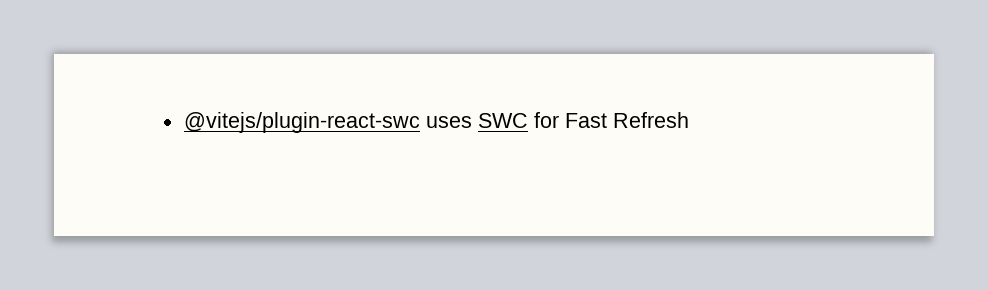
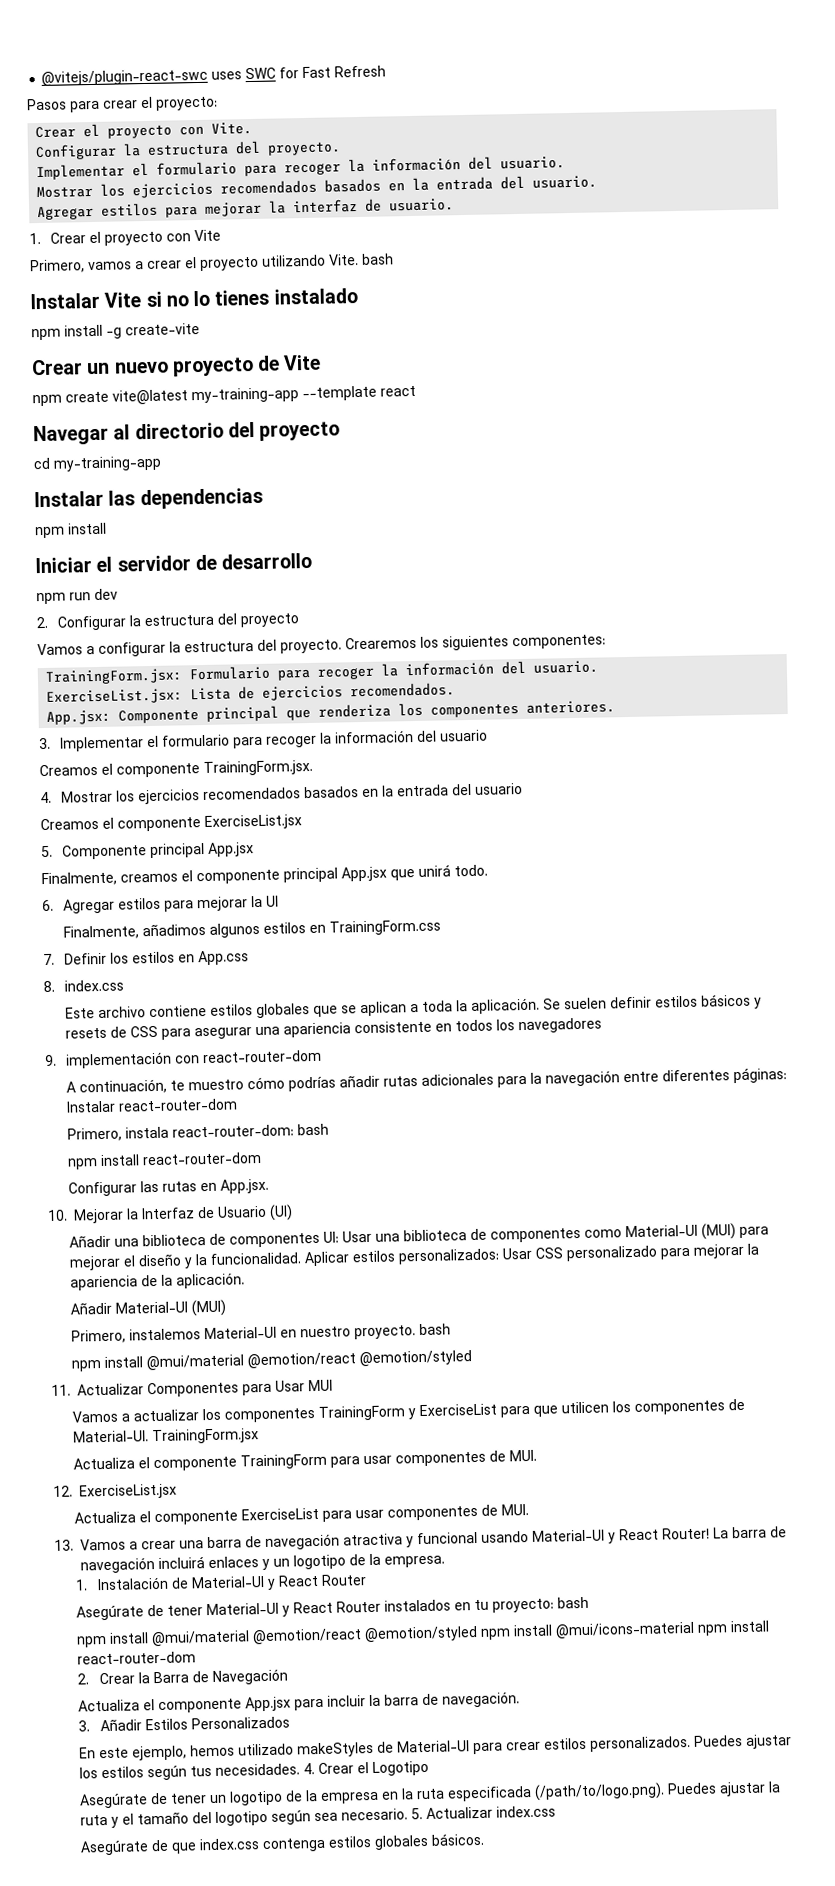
(689, 120) none -> [27,96,218,113] [35,121,253,139] [35,140,342,161] [36,156,566,181] [36,175,598,199] [37,198,455,221] [29,229,222,246] [30,253,394,274] [30,288,358,310] [31,323,200,341] [31,354,322,377] [32,385,416,407] [33,421,341,446] [33,455,162,472] [34,487,263,510] [35,522,107,539] [35,552,313,574] [36,588,118,605] [36,613,301,631] [37,634,606,657] [45,660,599,685] [46,682,456,705] [46,700,616,725] [39,729,489,752] [39,759,313,778] [40,782,524,805] [40,814,302,832] [41,842,255,860] [41,864,488,887] [42,895,280,914] [63,919,442,940] [43,950,250,966] [43,979,125,993] [65,993,763,1019] [65,1017,603,1040] [45,1049,323,1069] [66,1067,788,1095] [66,1098,239,1113] [67,1123,330,1142] [68,1151,263,1170] [68,1178,270,1197] [47,1204,293,1224] [69,1223,770,1248] [69,1243,760,1271] [70,1272,246,1291] [70,1299,227,1317] [71,1323,452,1344] [71,1350,473,1372] [51,1379,333,1398] [72,1398,746,1423] [73,1428,260,1445] [73,1449,538,1472] [53,1483,177,1500] [74,1503,530,1526] [54,1526,787,1551] [80,1553,445,1574] [75,1574,367,1591] [76,1596,590,1621] [77,1620,771,1648] [77,1651,197,1665] [77,1668,288,1686] [78,1691,521,1714] [78,1716,290,1732] [79,1734,793,1761] [79,1760,430,1781] [79,1781,782,1809] [80,1805,557,1828] [80,1832,486,1856] // Pasos para crear el proyecto: // Crear el proyecto con Vite. // Configurar la estructura del proyecto. // Implementar el formulario para recoger la información del usuario. // Mostrar los ejercicios recomendados basados en la entrada del usuario. // Agregar estilos para mejorar la interfaz de usuario. // 1. Crear el proyecto con Vite // Primero, vamos a crear el proyecto utilizando Vite. bash // Instalar Vite si no lo tienes instalado // npm install -g create-vite // Crear un nuevo proyecto de Vite // npm create vite@latest my-training-app --template react // Navegar al directorio del proyecto // cd my-training-app // Instalar las dependencias // npm install // Iniciar el servidor de desarrollo // npm run dev // 2. Configurar la estructura del proyecto // Vamos a configurar la estructura del proyecto. Crearemos los siguientes componentes: // TrainingForm.jsx: Formulario para recoger la información del usuario. // ExerciseList.jsx: Lista de ejercicios recomendados. // App.jsx: Componente principal que renderiza los componentes anteriores. // 3. Implementar el formulario para recoger la información del usuario // Creamos el componente TrainingForm.jsx. // 4. Mostrar los ejercicios recomendados basados en la entrada del usuario // Creamos el componente ExerciseList.jsx // 5. Componente principal App.jsx // Finalmente, creamos el componente principal App.jsx que unirá todo. // 6. Agregar estilos para mejorar la UI // Finalmente, añadimos algunos estilos en TrainingForm.css // 7. Definir los estilos en App.css // 8. index.css // Este archivo contiene estilos globales que se aplican a toda la aplicación. Se suelen definir estilos básicos y resets de CSS para asegurar una apariencia consistente en todos los navegadores // 9. implementación con react-router-dom // A continuación, te muestro cómo podrías añadir rutas adicionales para la navegación entre diferentes páginas: Instalar react-router-dom // Primero, instala react-router-dom: bash // npm install react-router-dom // Configurar las rutas en App.jsx. // 10. Mejorar la Interfaz de Usuario (UI) // Añadir una biblioteca de componentes UI: Usar una biblioteca de componentes como Material-UI (MUI) para mejorar el diseño y la funcionalidad. Aplicar estilos personalizados: Usar CSS personalizado para mejorar la apariencia de la aplicación. // Añadir Material-UI (MUI) // Primero, instalemos Material-UI en nuestro proyecto. bash // npm install @mui/material @emotion/react @emotion/styled // 11. Actualizar Componentes para Usar MUI // Vamos a actualizar los componentes TrainingForm y ExerciseList para que utilicen los componentes de Material-UI. TrainingForm.jsx // Actualiza el componente TrainingForm para usar componentes de MUI. // 12. ExerciseList.jsx // Actualiza el componente ExerciseList para usar componentes de MUI. // 13. Vamos a crear una barra de navegación atractiva y funcional usando Material-UI y React Router! La barra de navegación incluirá enlaces y un logotipo de la empresa. // 1. Instalación de Material-UI y React Router // Asegúrate de tener Material-UI y React Router instalados en tu proyecto: bash // npm install @mui/material @emotion/react @emotion/styled npm install @mui/icons-material npm install react-router-dom // 2. Crear la Barra de Navegación // Actualiza el componente App.jsx para incluir la barra de navegación. // 3. Añadir Estilos Personalizados // En este ejemplo, hemos utilizado makeStyles de Material-UI para crear estilos personalizados. Puedes ajustar los estilos según tus necesidades. 4. Crear el Logotipo // Asegúrate de tener un logotipo de la empresa en la ruta especificada (/path/to/logo.png). Puedes ajustar la ruta y el tamaño del logotipo según sea necesario. 5. Actualizar index.css // Asegúrate de que index.css contenga estilos globales básicos.

